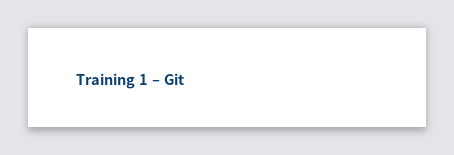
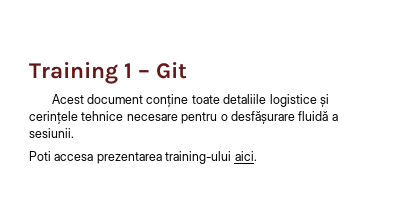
(184, 79) none -> [51,94,329,108] [29,111,338,125] [29,128,74,138] [29,151,257,164] // Acest document conține toate detaliile logistice și cerințele tehnice necesare pentru o desfășurare fluidă a sesiunii. // Poti accesa prezentarea training-ului aici.

